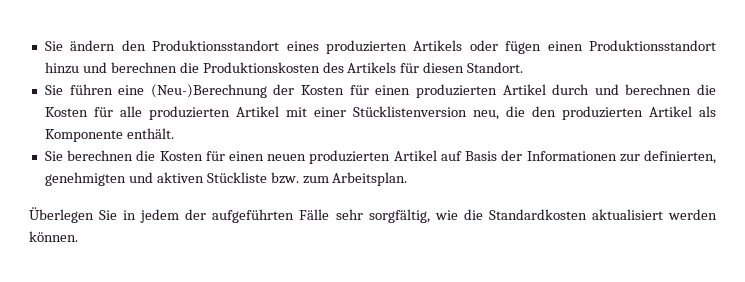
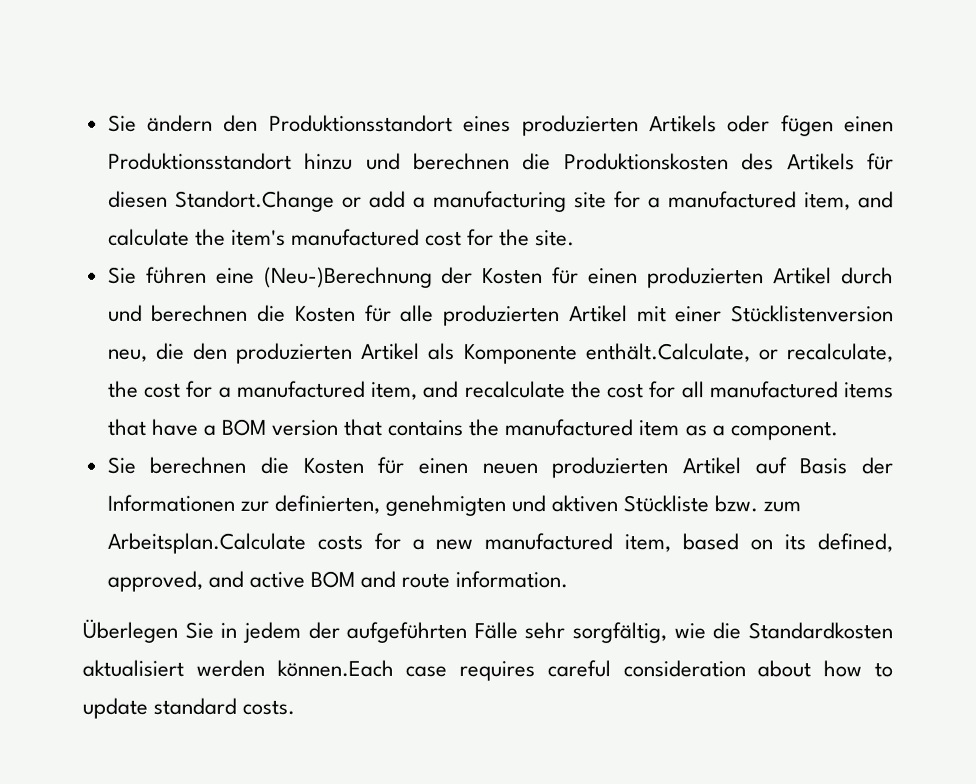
[467,62,524,73] Standort. -> [174,190,894,213] [107,228,576,247] Standort.Change or add a manufacturing site for a manufactured item, and calculate the item's manufactured cost for the site.
[126,128,174,139] enthält. -> [585,343,895,363] [106,380,894,400] [106,418,838,441] enthält.Calculate, or recalculate, the cost for a manufactured item, and recalculate the cost for all manufactured items that have a BOM version that contains the manufactured item as a component.
[332,172,408,186] Arbeitsplan. -> [106,532,893,554] [106,570,569,592] Arbeitsplan.Calculate costs for a new manufactured item, based on its defined, approved, and active BOM and route information.
[29,231,78,242] können. -> [276,659,894,682] [82,697,296,719] können.Each case requires careful consideration about how to update standard costs.

